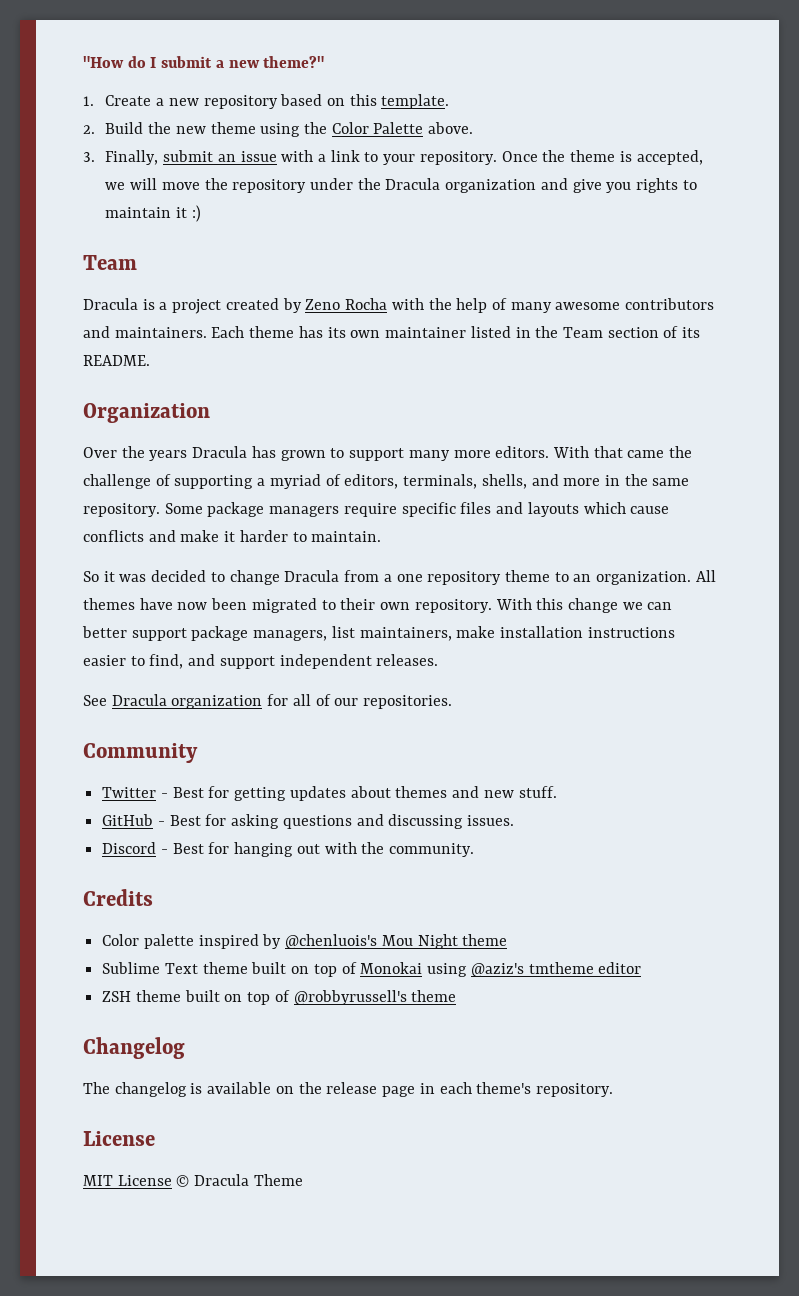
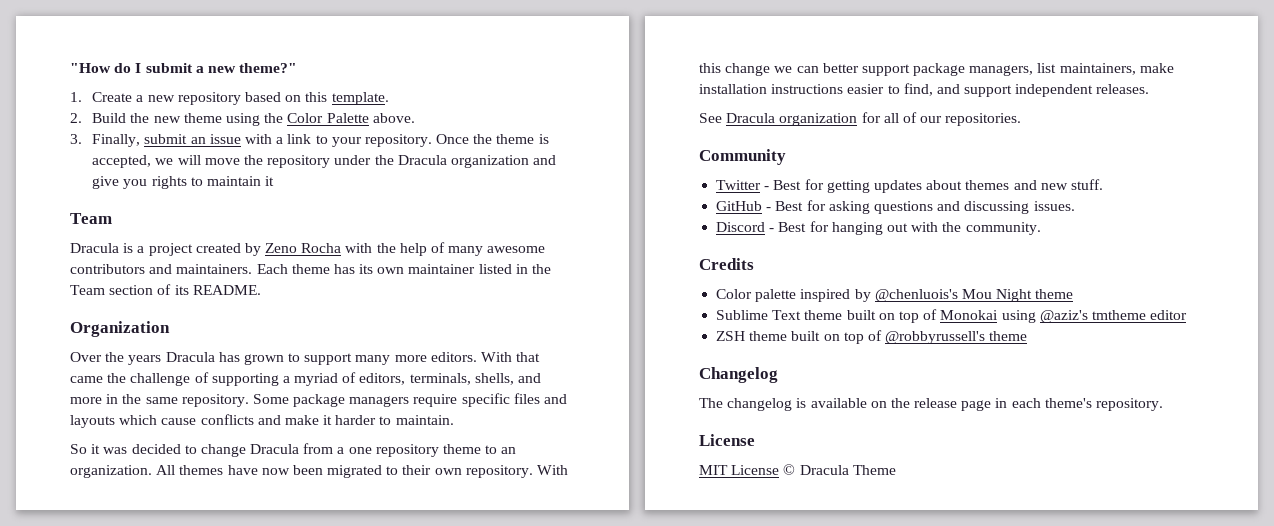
[191,205,201,222] :) -> (275, 181) none

